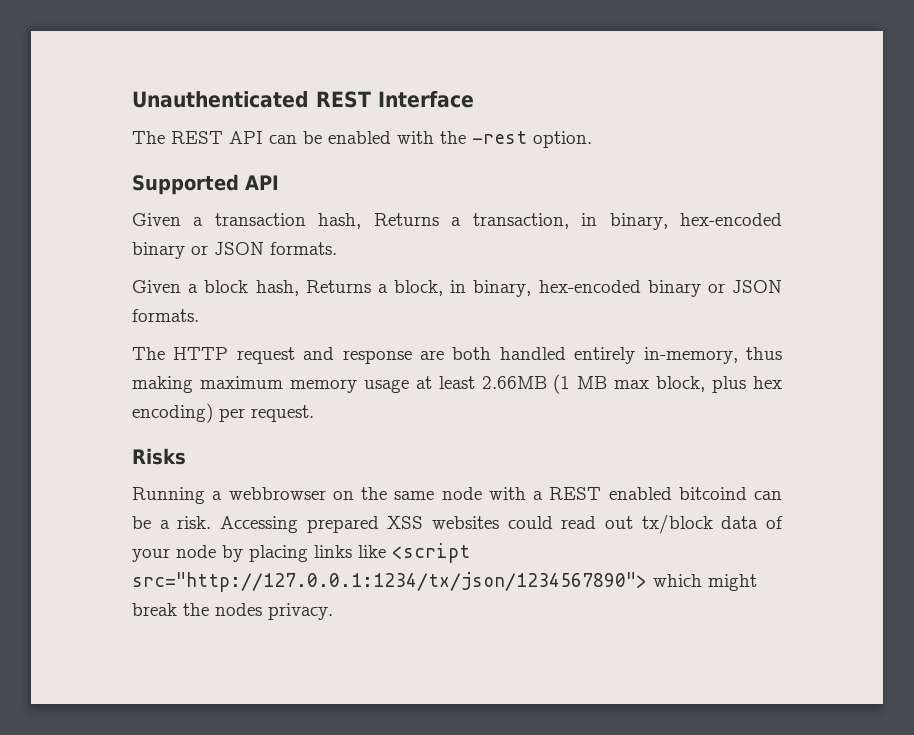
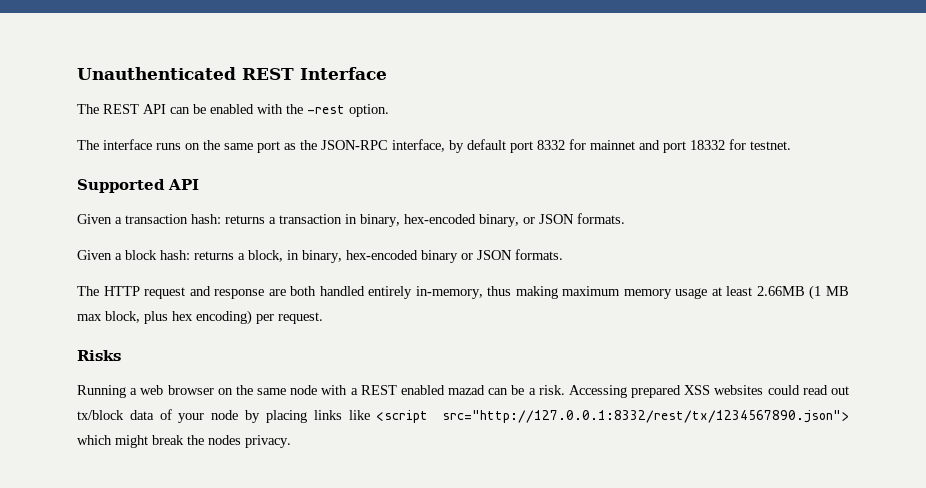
(592, 139) none -> [77,139,791,153] // The interface runs on the same port as the JSON-RPC interface, by default port 8332 for mainnet and port 18332 for testnet.
[318,213,783,230] [132,242,185,259] hash, Returns a transaction, in binary, hex-encoded binary -> [191,214,519,227] hash: returns a transaction in binary, hex-encoded binary,
[255,280,371,296] hash, Returns -> [160,250,234,260] hash: returns
[228,487,326,500] webbrowser -> [140,385,214,395] web browser
[678,487,747,500] bitcoind -> [448,385,486,395] mazad
[132,572,647,592] src="http://127.0.0.1:1234/tx/json/1234567890"> -> [441,410,849,423] src="http://127.0.0.1:8332/rest/tx/1234567890.json">

